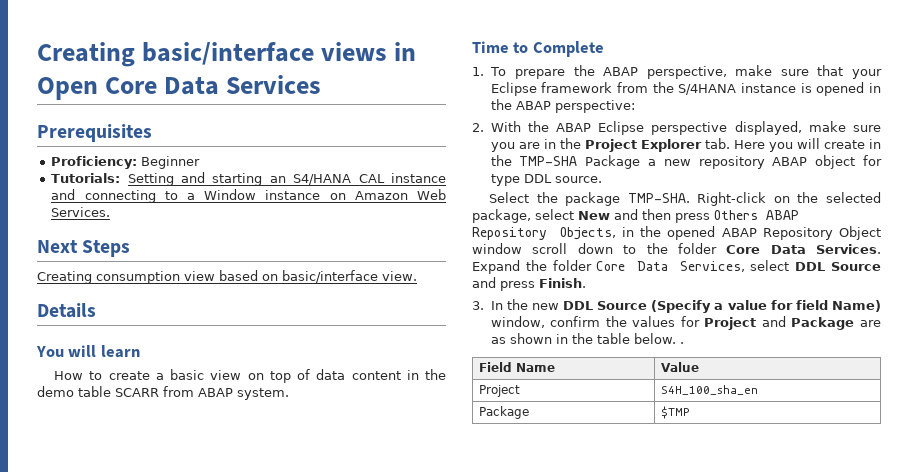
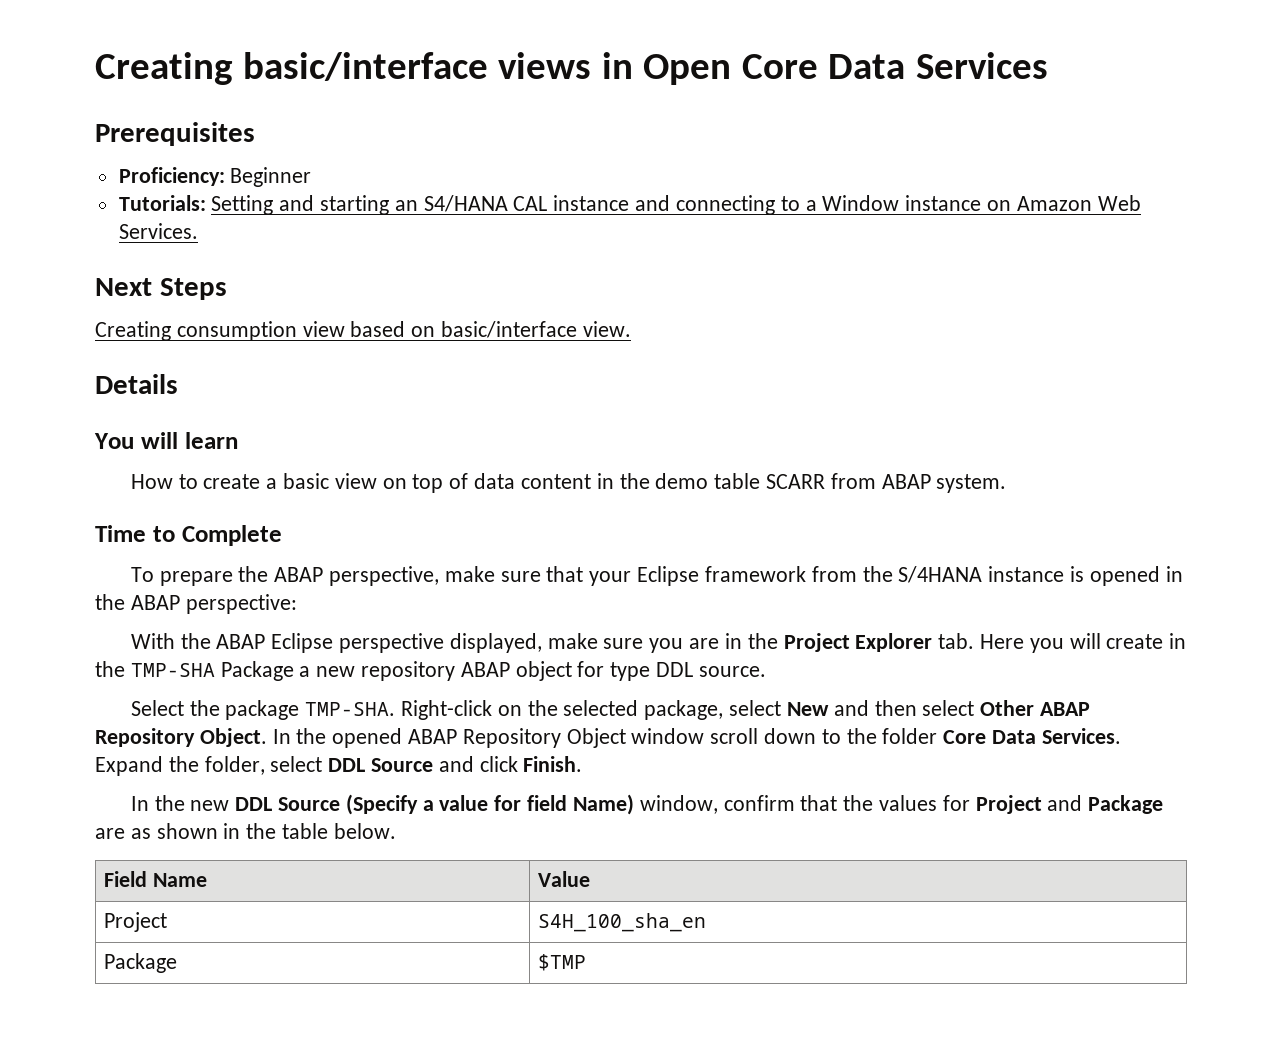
[472,67,484,76] 1. -> (282, 535) none
[472,123,484,132] 2. -> (297, 604) none
[675,210,799,223] [472,227,634,240] press Others ABAP Repository Objects, in -> [922,700,1090,716] [95,728,291,747] select Other ABAP Repository Object. In
[552,260,745,272] folder Core Data Services, -> [204,756,265,775] folder,
[500,281,535,291] press -> [479,756,518,772] click
[472,301,484,310] 3. -> (583, 764) none
(601, 321) none -> [800,795,838,811] that
[680,342,685,344] . -> (396, 831) none

